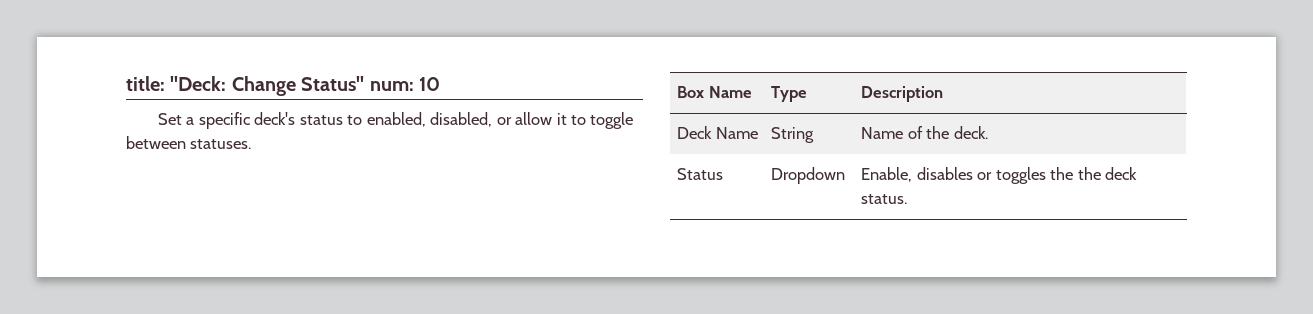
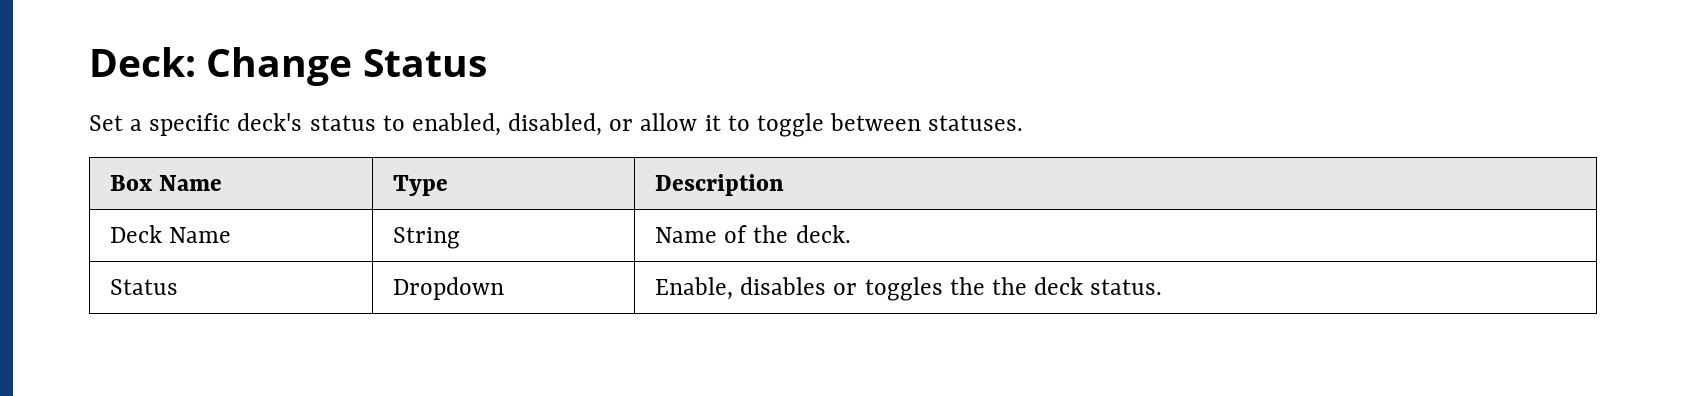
[126,76,440,96] title: "Deck: Change Status" num: 10 -> [89,47,487,86] Deck: Change Status

